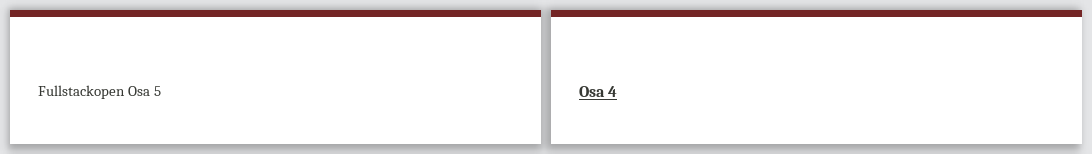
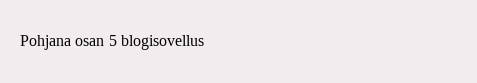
[38,85,150,99] Fullstackopen Osa -> [20,35,105,50] Pohjana osan
[579,86,618,97] // Osa 4 -> [120,35,204,50] blogisovellus

